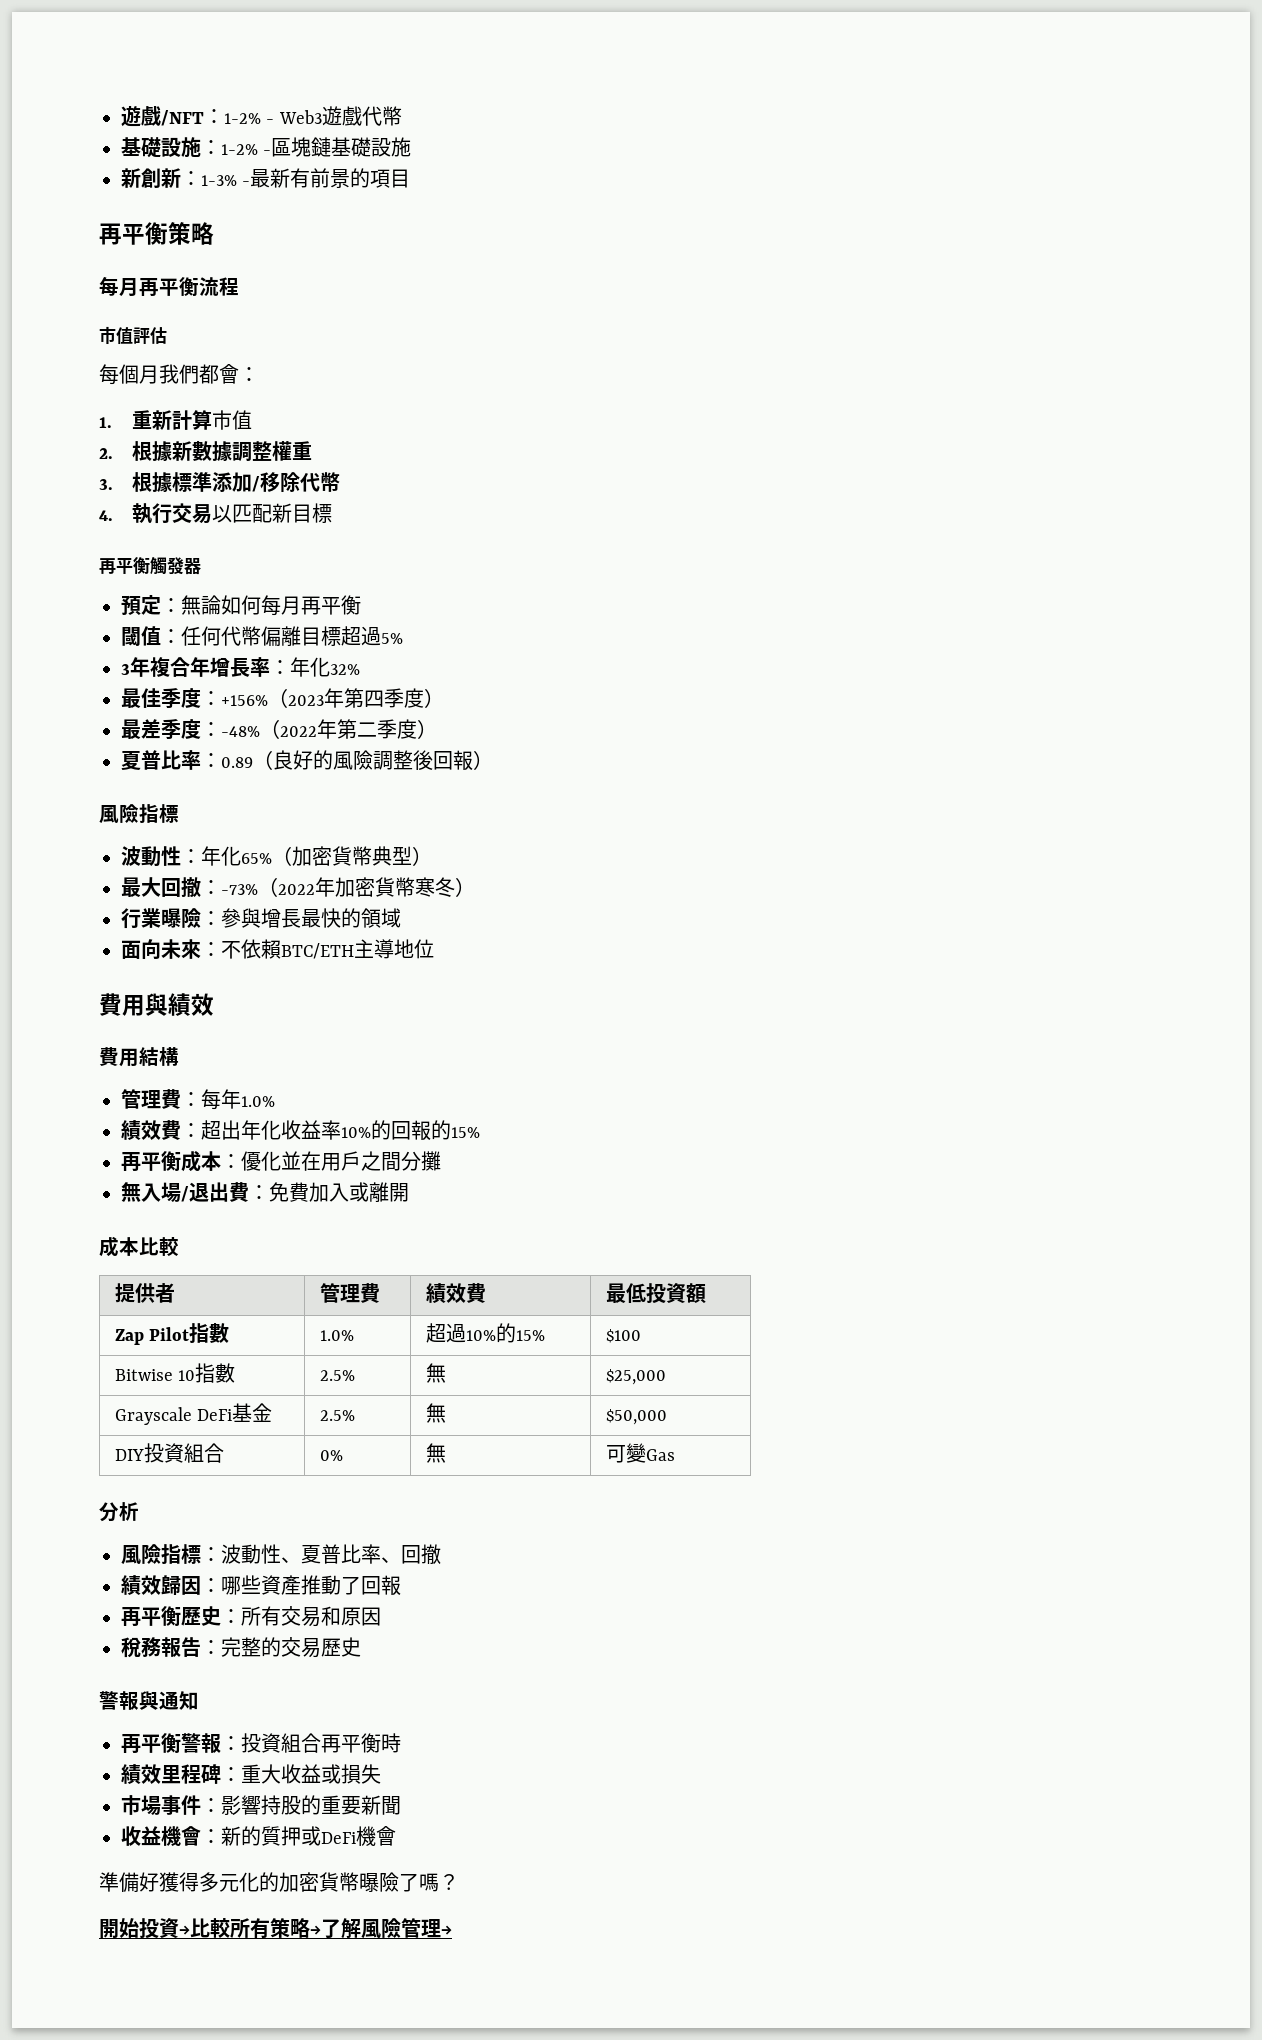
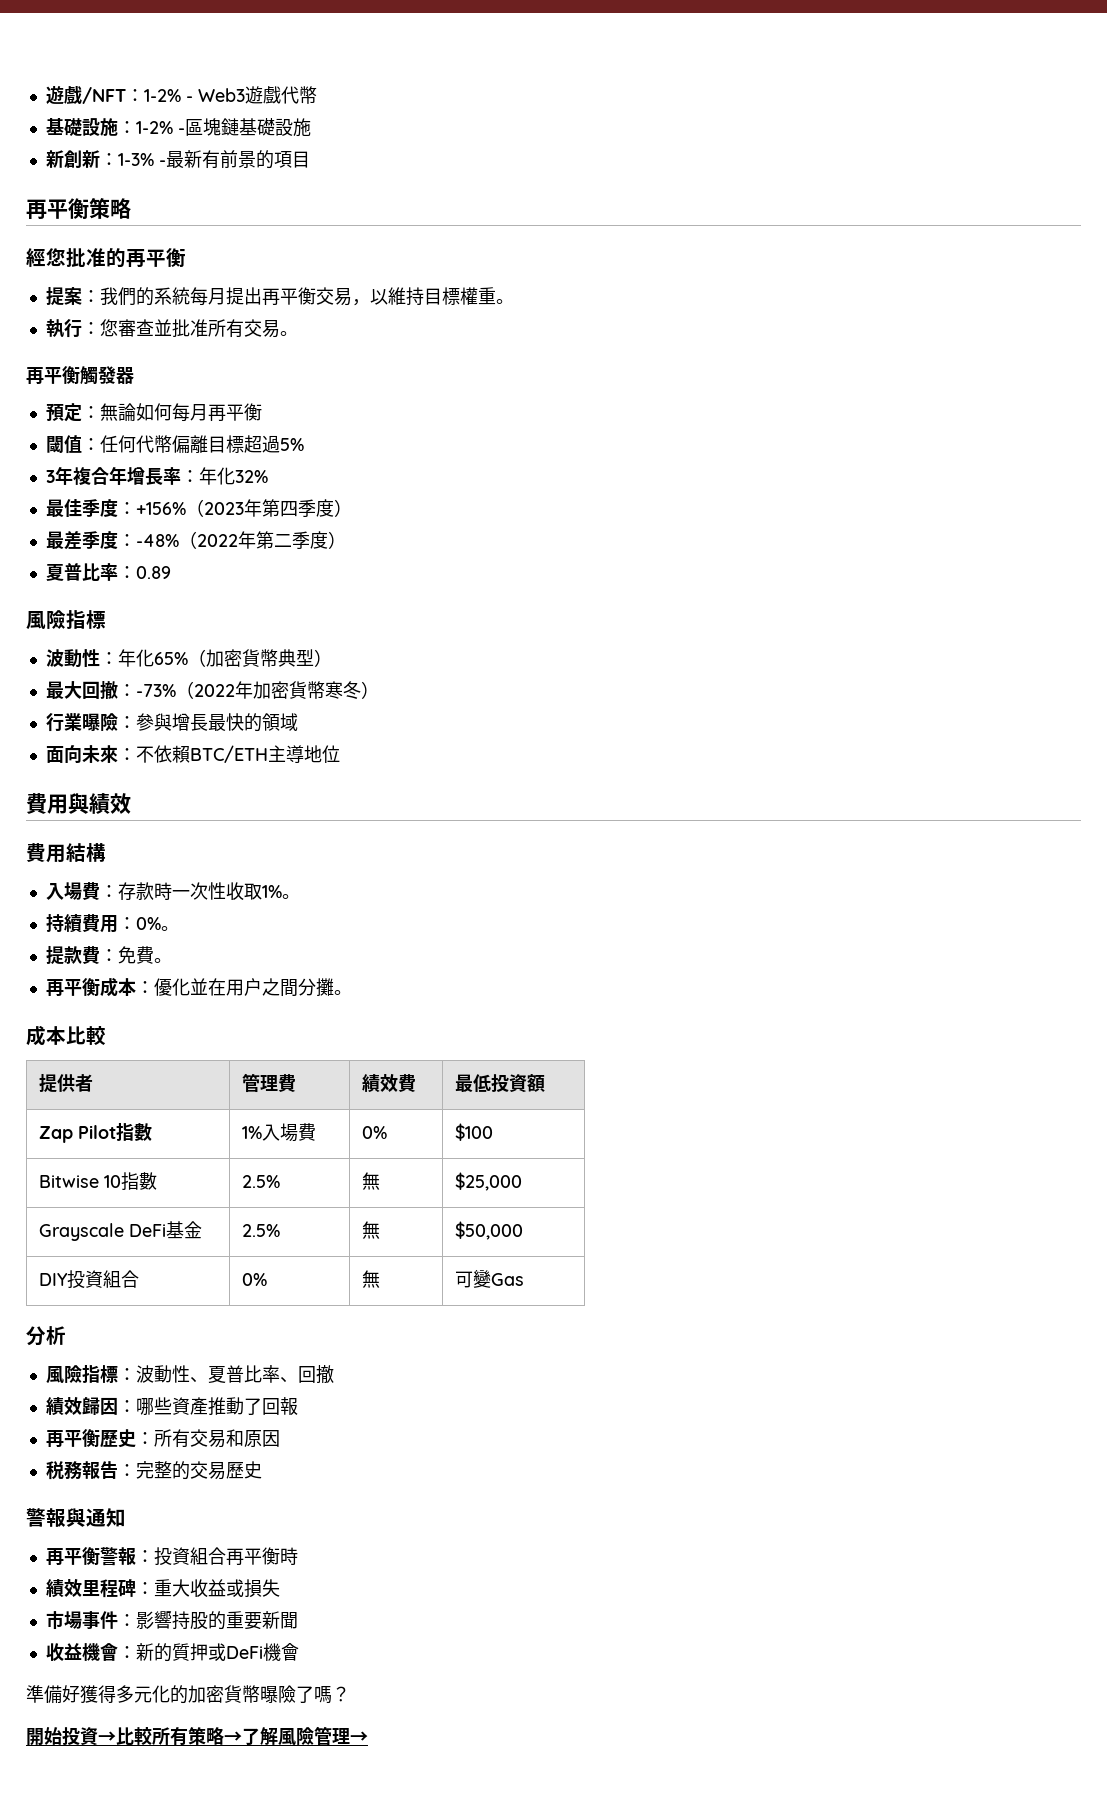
[99,276,239,297] [99,326,167,345] [99,364,259,385] [99,410,253,430] [99,441,313,462] [99,472,341,492] [99,503,333,524] 每月再平衡流程 // 市值評估 // 每個月我們都會： // 1.重新計算市值 // 2.根據新數據調整權重 // 3.根據標準添加/移除代幣 // 4.執行交易以匹配新目標 -> [26,248,186,268] [45,286,514,306] [45,319,298,338] 經您批准的再平衡 // 提案：我們的系統每月提出再平衡交易，以維持目標權重。 // 執行：您審查並批准所有交易。
[253,750,493,771] （良好的風險調整後回報） -> (171, 572) none
[121,1089,275,1110] [121,1120,480,1141] 管理費：每年1.0% // 績效費：超出年化收益率10%的回報的15% -> [45,882,300,901] [45,914,179,933] [45,945,172,965] 入場費：存款時一次性收取1%。 // 持續費用：0%。 // 提款費：免費。
[341,1151,361,1171] 戶 -> [243,978,262,996] 户
[121,1182,409,1202] // 無入場/退出費：免費加入或離開 -> [333,990,352,995] 。
[319,1330,354,1341] [425,1323,545,1343] 1.0% | 超過10%的15% -> [241,1123,316,1142] [361,1126,387,1139] 1%入場費 | 0%
[121,1637,141,1658] 稅 -> [45,1461,64,1480] 税

